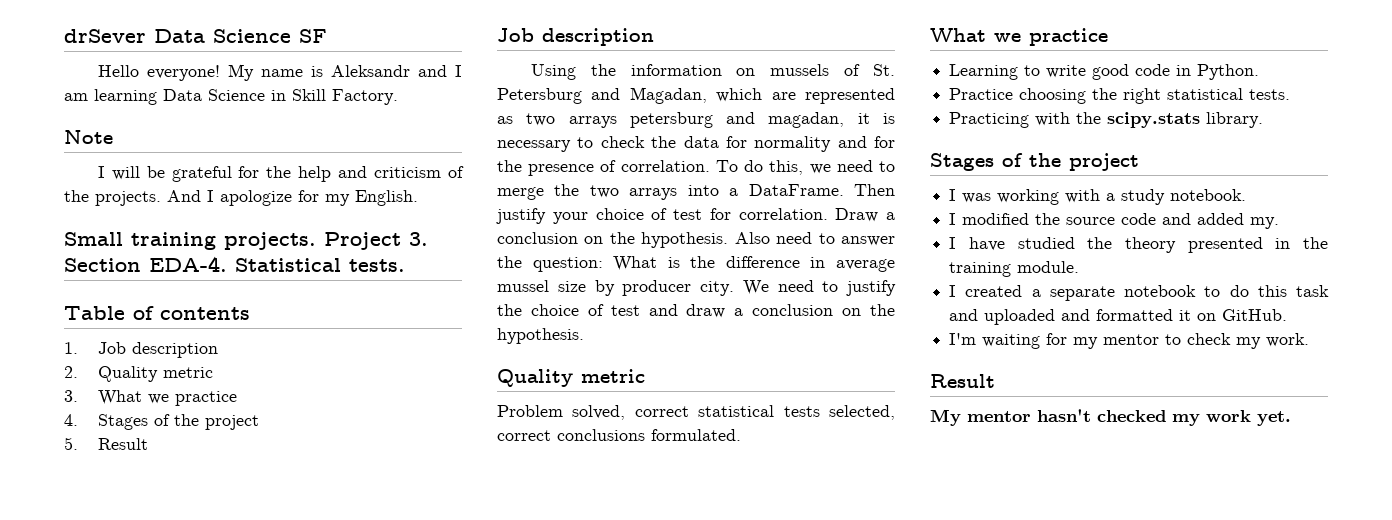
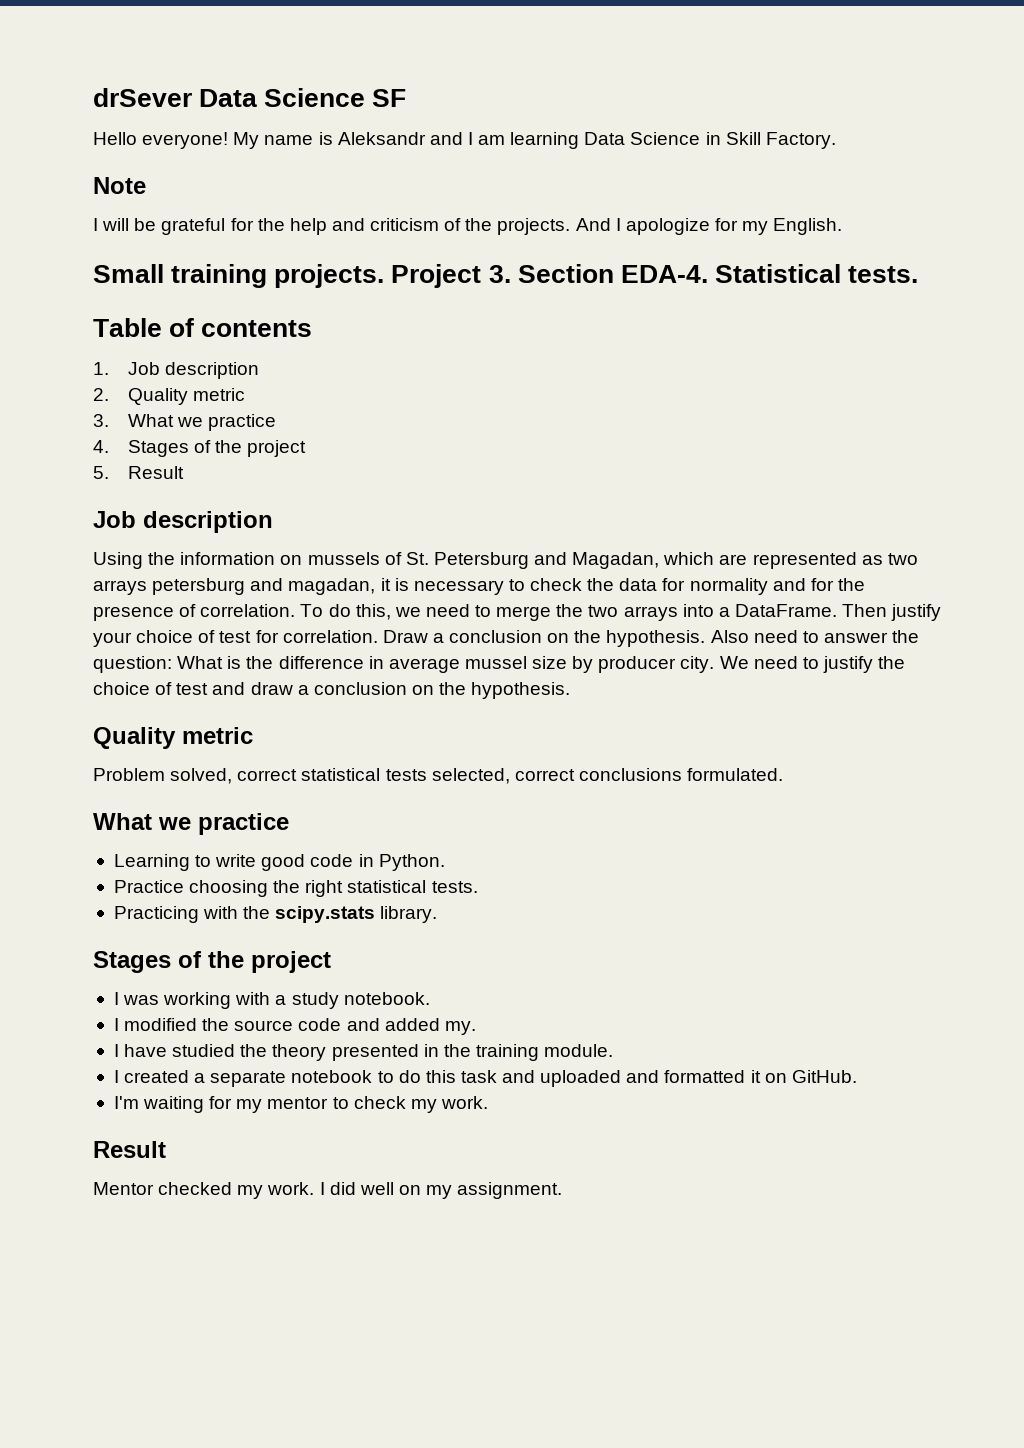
[930,409,1291,426] My mentor hasn't checked my work yet. -> [93,1182,563,1199] Mentor checked my work. I did well on my assignment.

